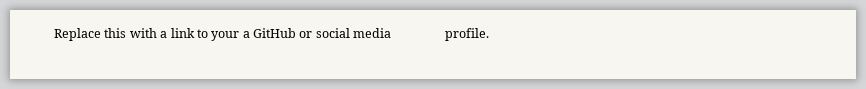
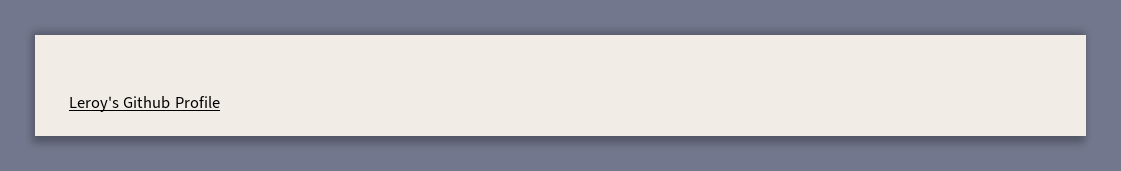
[54,28,489,41] Replace this with a link to your a GitHub or social media profile. -> [69,96,220,112] Leroy's Github Profile

